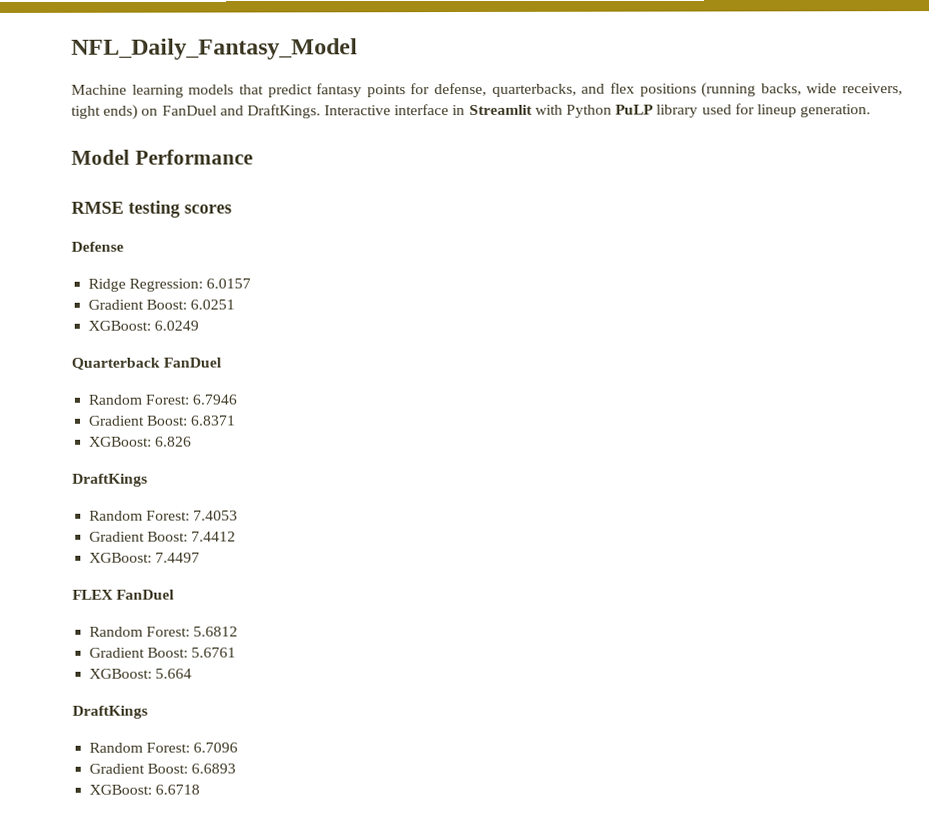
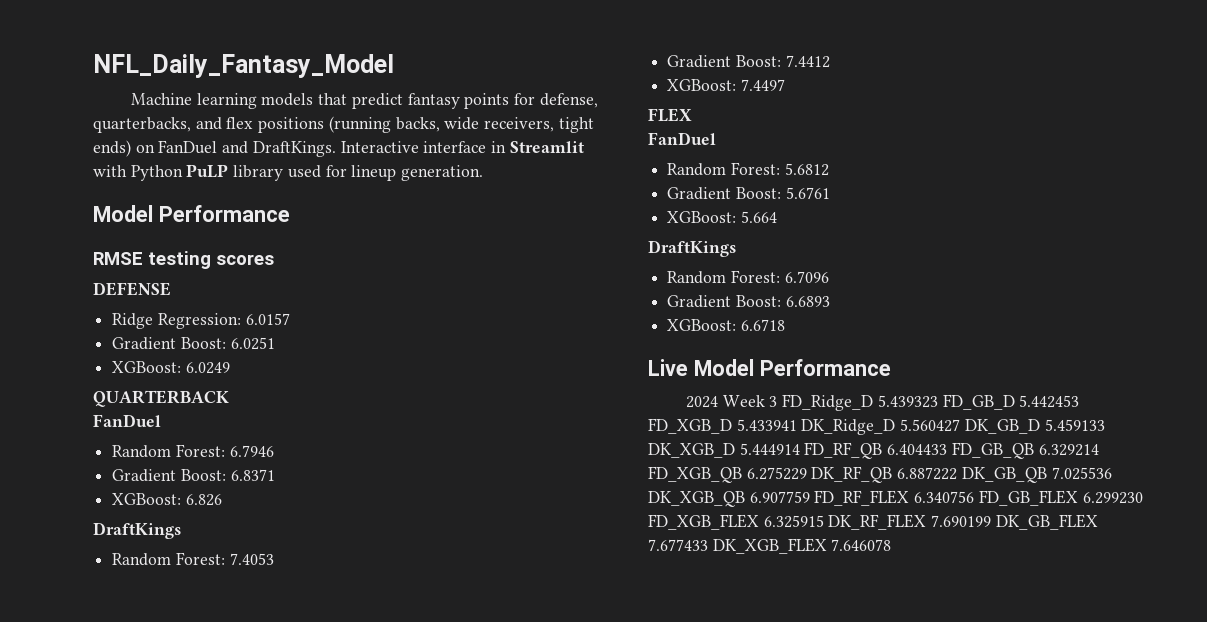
[71,241,124,252] Defense -> [93,282,171,296] DEFENSE
[71,357,160,370] Quarterback -> [93,390,229,407] QUARTERBACK //
(114, 594) none -> (692, 115) //
(201, 789) none -> [648,359,891,376] [685,394,1080,411] [648,418,1105,435] [648,442,1099,459] [648,466,1112,483] [648,490,1143,507] [648,514,1098,530] [648,538,892,554] // Live Model Performance // 2024 Week 3 FD_Ridge_D 5.439323 FD_GB_D 5.442453 FD_XGB_D 5.433941 DK_Ridge_D 5.560427 DK_GB_D 5.459133 DK_XGB_D 5.444914 FD_RF_QB 6.404433 FD_GB_QB 6.329214 FD_XGB_QB 6.275229 DK_RF_QB 6.887222 DK_GB_QB 7.025536 DK_XGB_QB 6.907759 FD_RF_FLEX 6.340756 FD_GB_FLEX 6.299230 FD_XGB_FLEX 6.325915 DK_RF_FLEX 7.690199 DK_GB_FLEX 7.677433 DK_XGB_FLEX 7.646078

